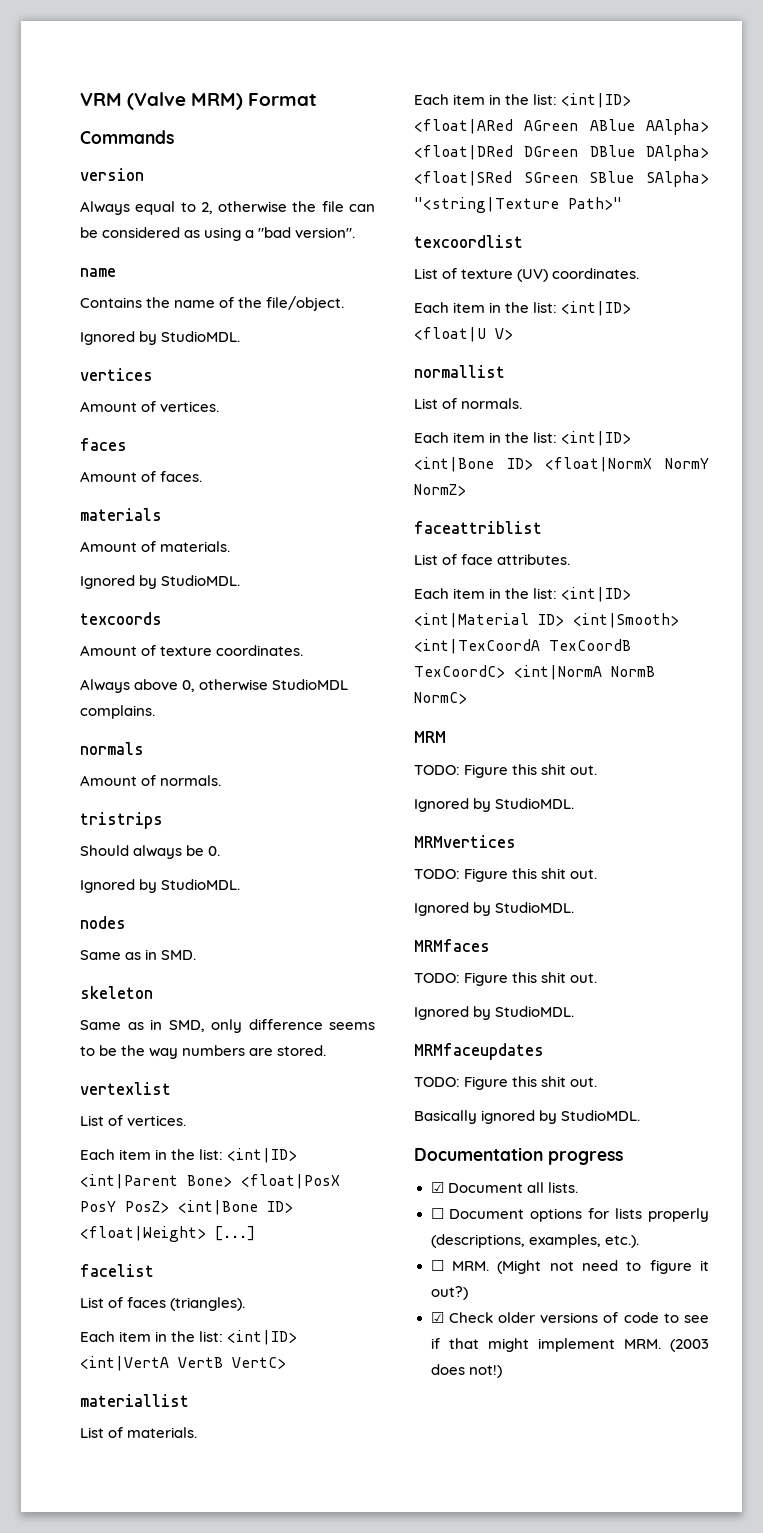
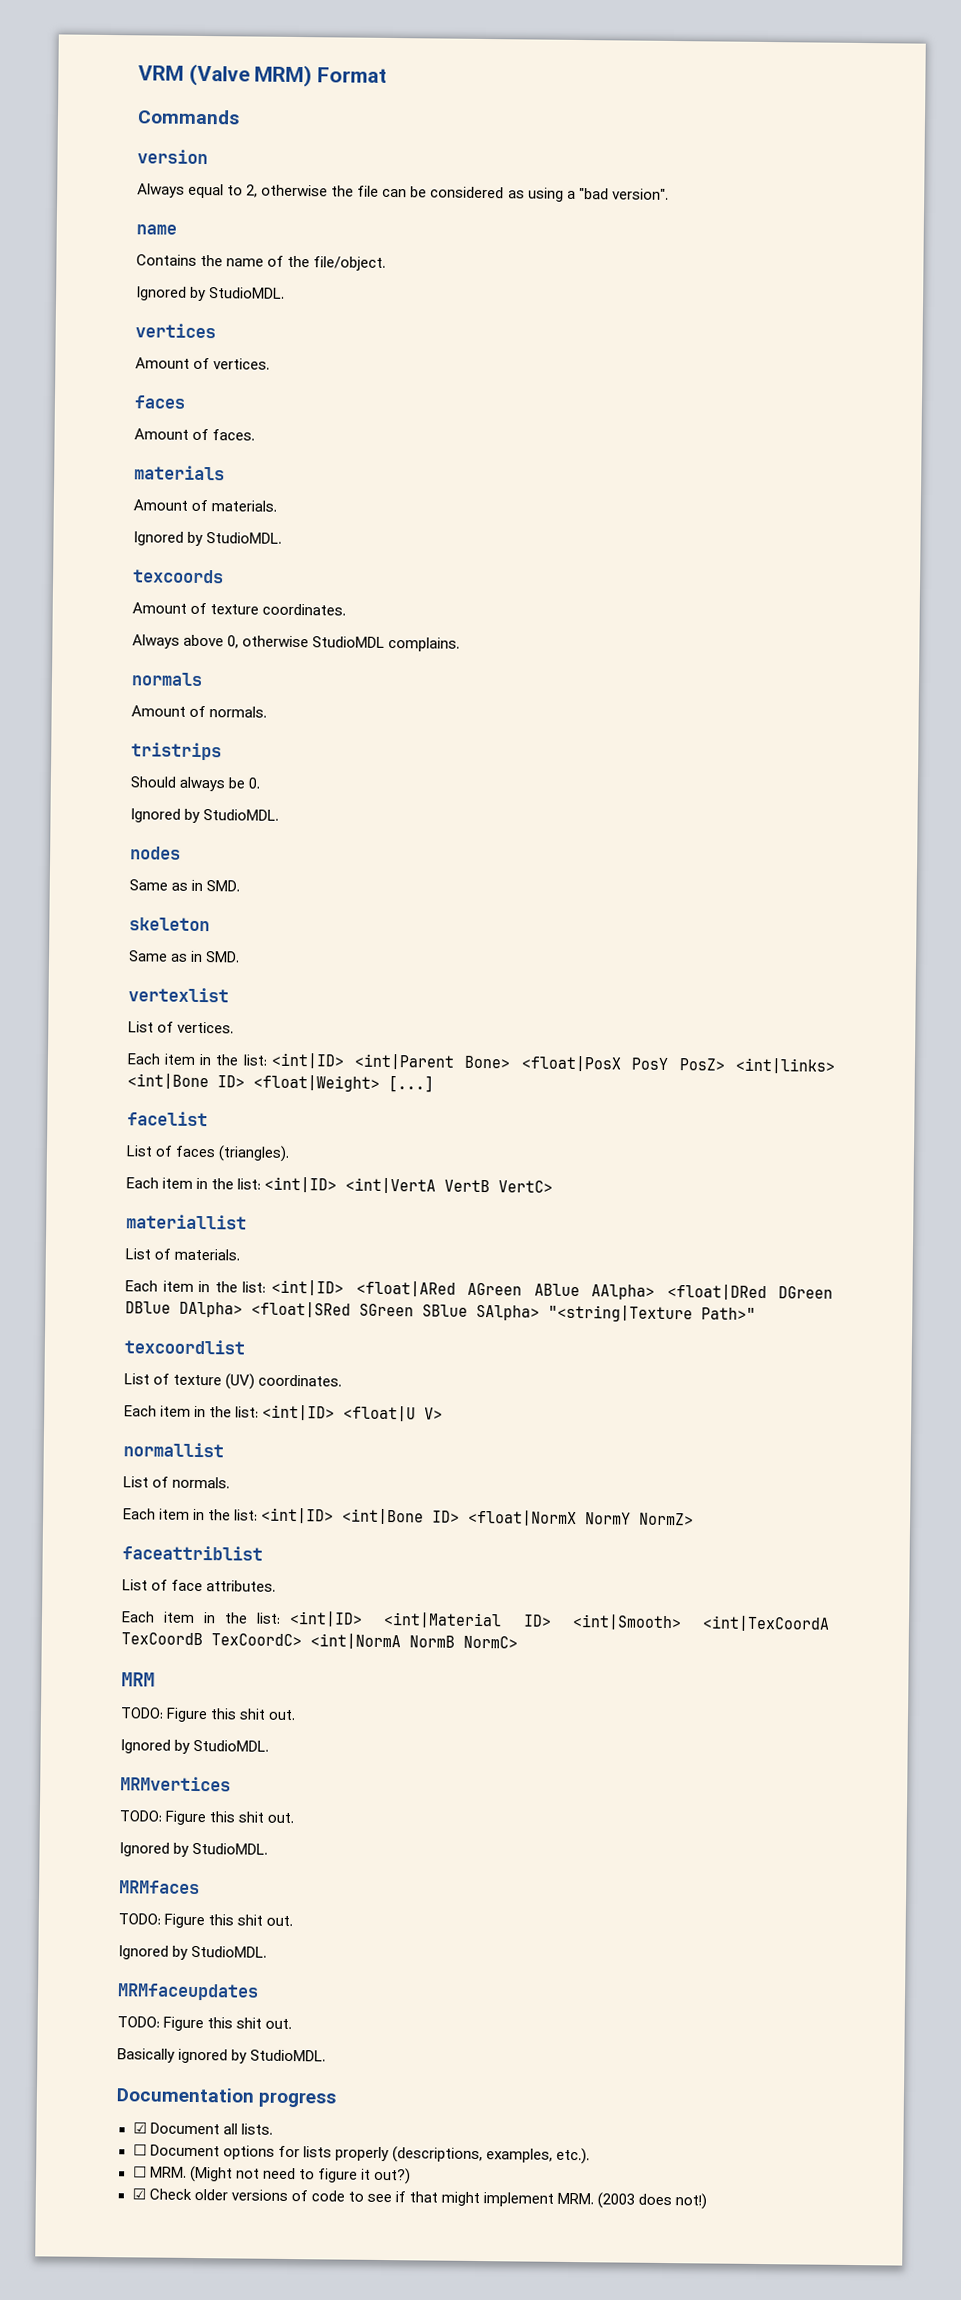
[168,1019,375,1033] [80,1045,327,1059] SMD, only difference seems to be the way numbers are stored. -> [205,951,241,963] SMD.
(169, 1207) none -> [734,1057,835,1074] <int|links>

